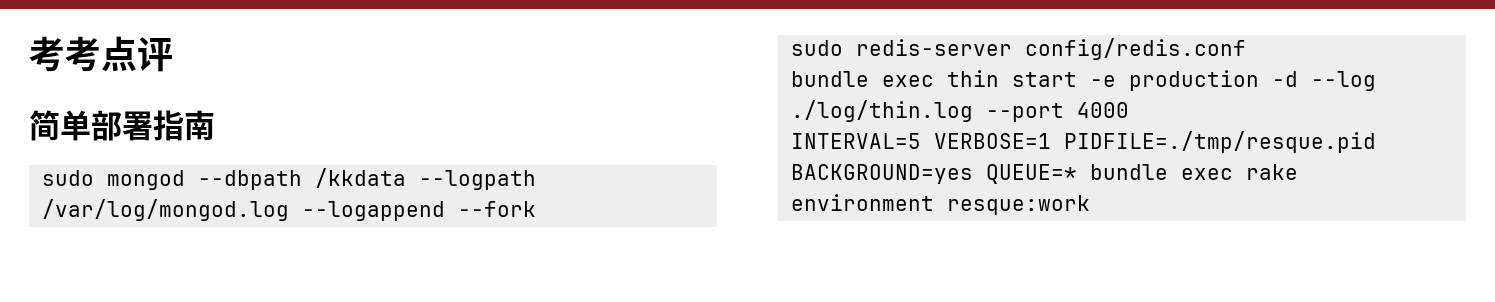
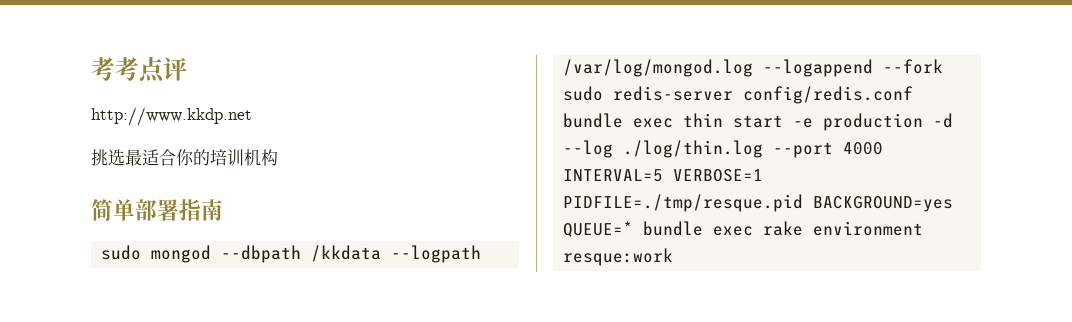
(173, 54) none -> [91,107,252,126] [91,149,278,166] // http://www.kkdp.net // 挑选最适合你的培训机构

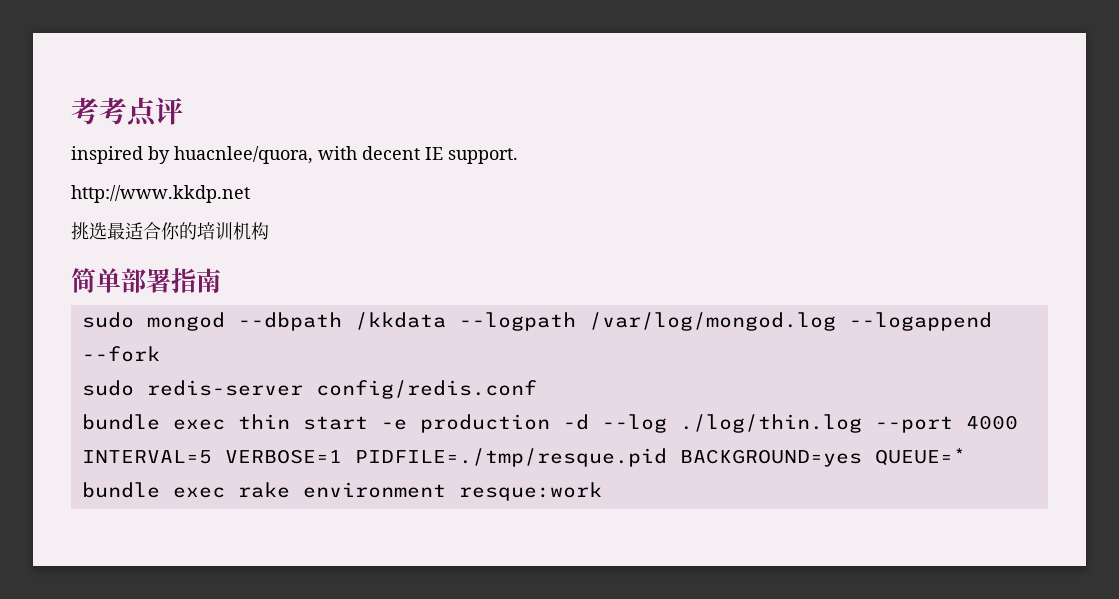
(187, 69) none -> [71,146,518,164] // inspired by huacnlee/quora, with decent IE support.

